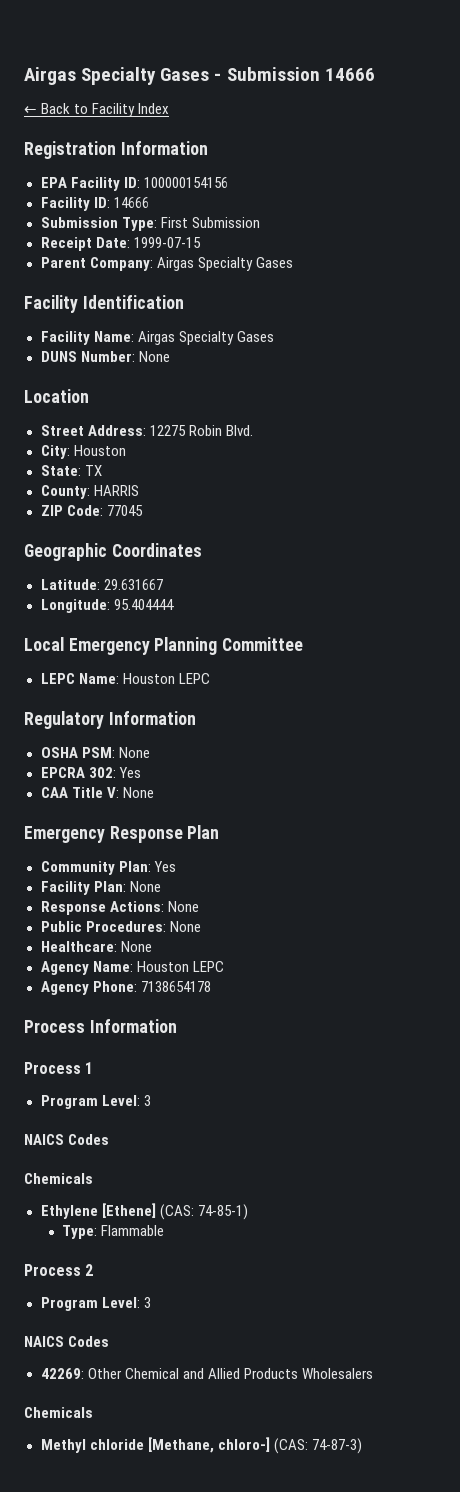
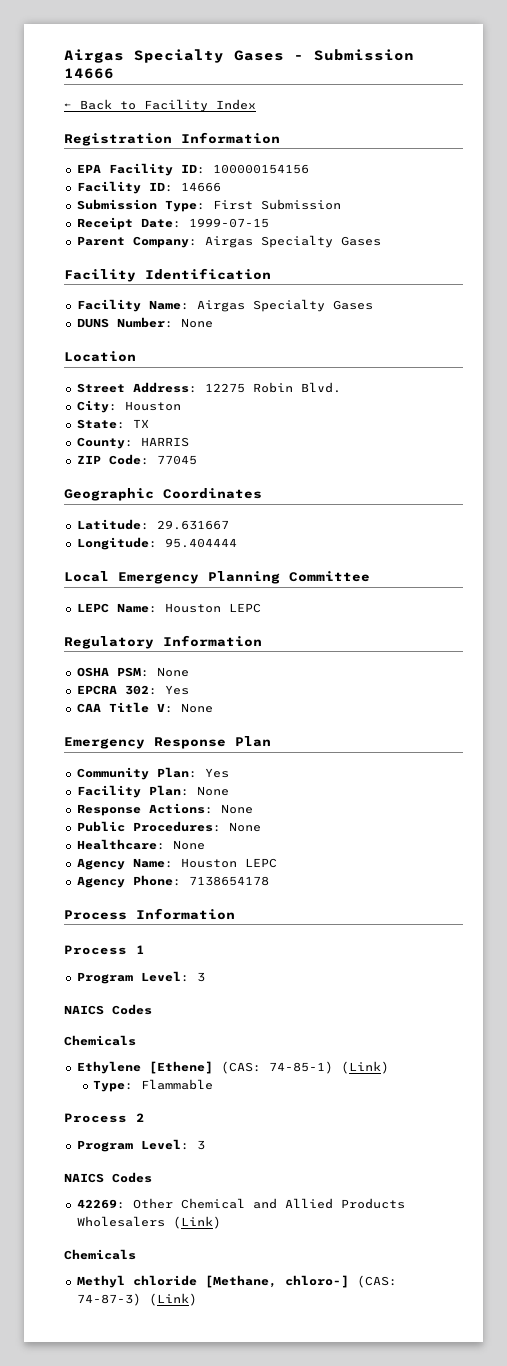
(248, 1212) none -> [340,1061,389,1074] (Link)
(373, 1373) none -> [172,1216,221,1229] (Link)
(362, 1446) none -> [148,1293,197,1306] (Link)

